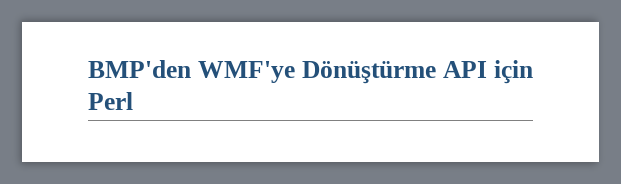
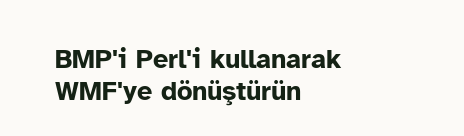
[88,60,533,84] [88,92,133,110] BMP'den WMF'ye Dönüştürme API için Perl -> [55,47,342,68] [55,80,301,106] BMP'i Perl'i kullanarak WMF'ye dönüştürün

